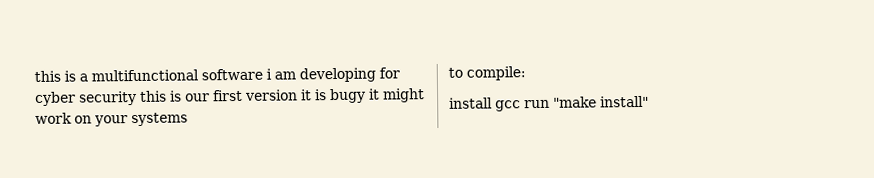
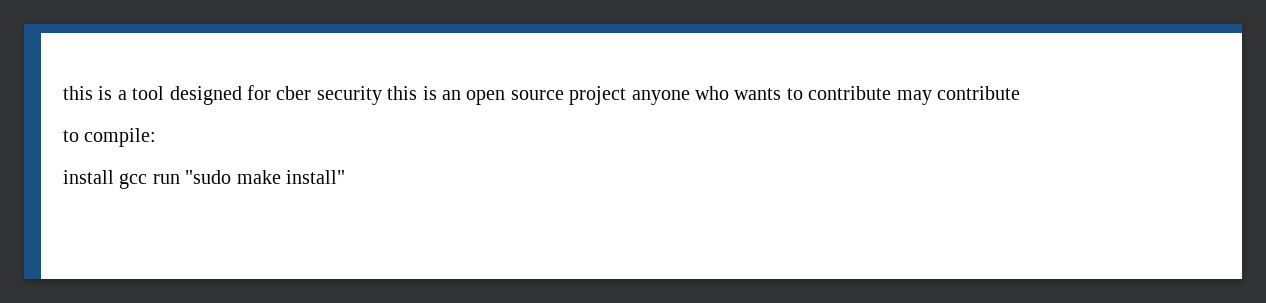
[91,67,400,83] [35,88,425,106] [35,112,188,127] multifunctional software i am developing for cyber security this is our first version it is bugy it might work on your systems -> [132,85,1020,105] tool designed for cber security this is an open source project anyone who wants to contribute may contribute
[553,96,597,108] "make -> [185,170,281,184] "sudo make

